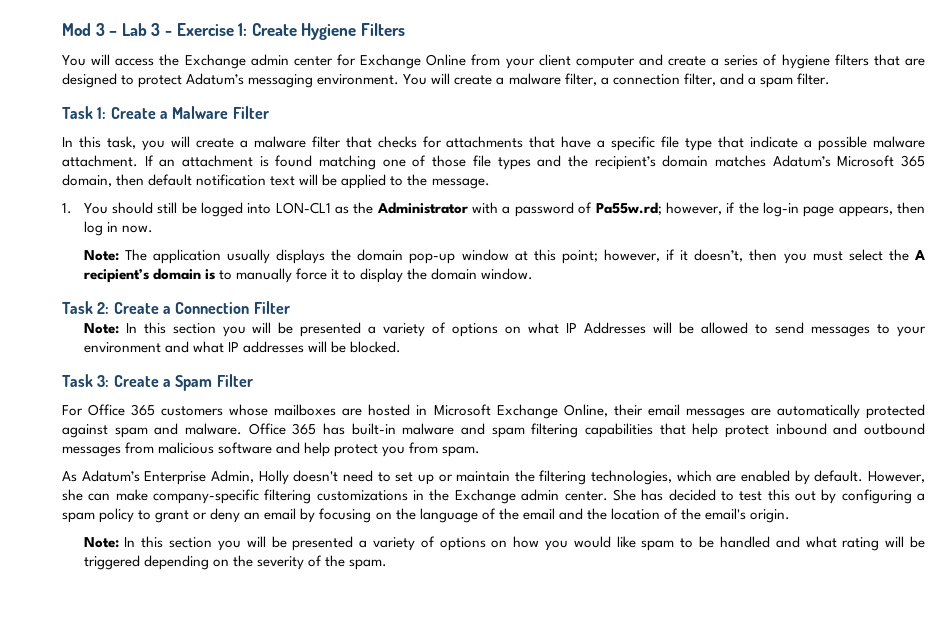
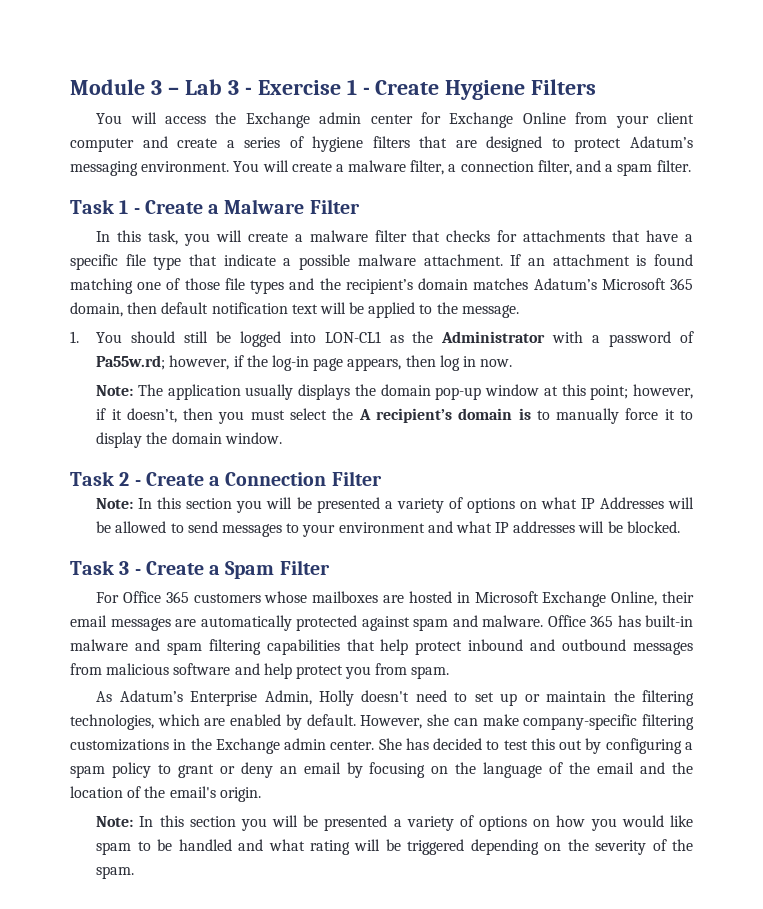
[62,23,91,36] Mod -> [70,79,145,95] Module
[238,23,248,36] 1: -> [346,79,370,95] 1 -
[97,107,107,119] 1: -> [119,200,140,214] 1 -
[97,302,110,314] 2: -> [119,472,141,486] 2 -
[97,375,110,387] 3: -> [119,561,141,575] 3 -

